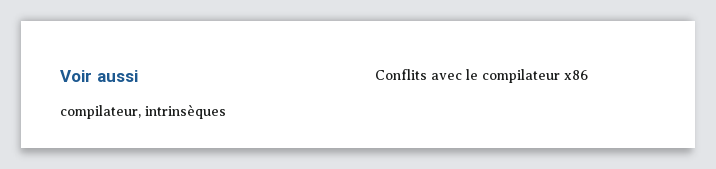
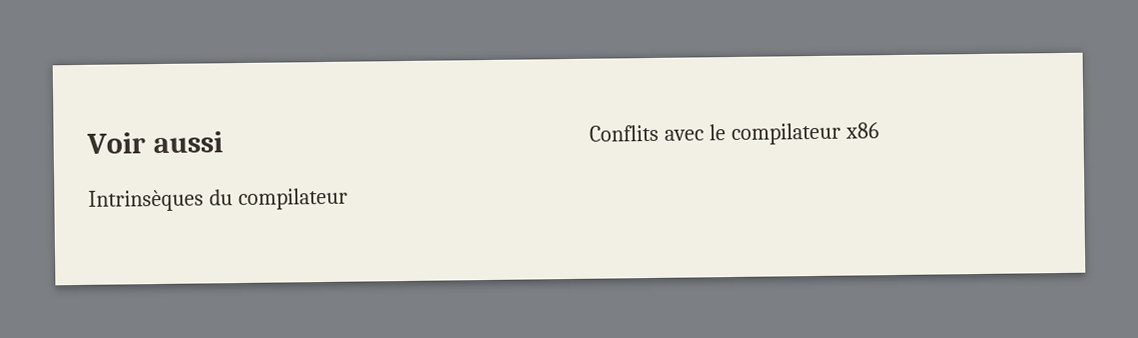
[60,104,226,119] compilateur, intrinsèques -> [88,187,348,212] Intrinsèques du compilateur

